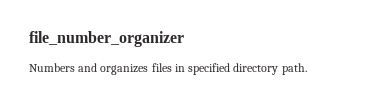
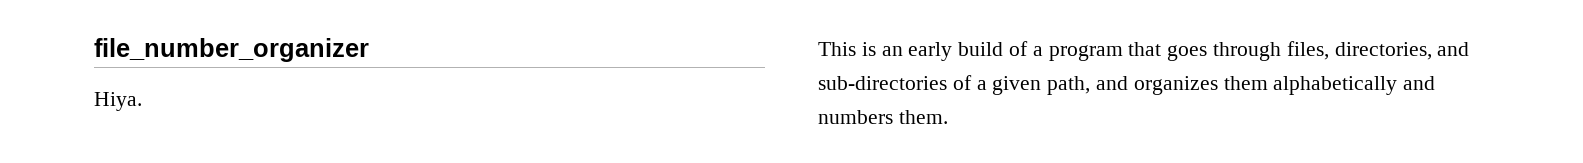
[29,63,307,75] Numbers and organizes files in specified directory path. -> [94,92,142,111] [818,41,1470,61] [818,75,1436,95] [818,110,948,124] Hiya. // This is an early build of a program that goes through files, directories, and sub-directories of a given path, and organizes them alphabetically and numbers them.

